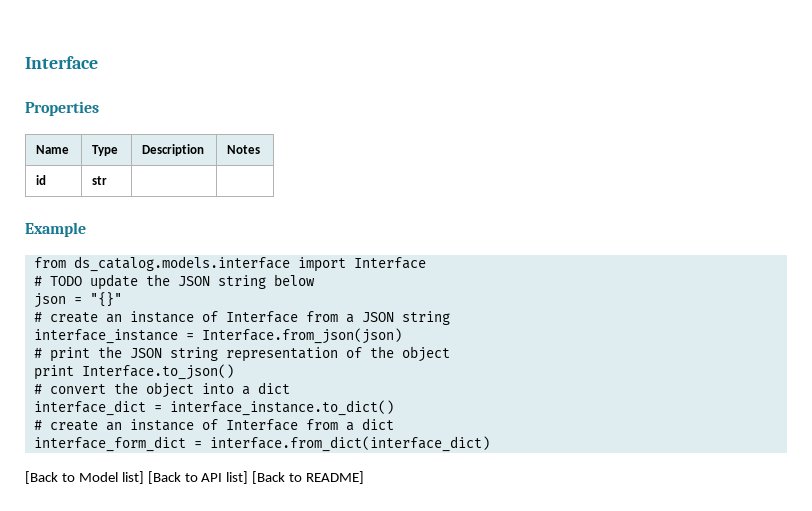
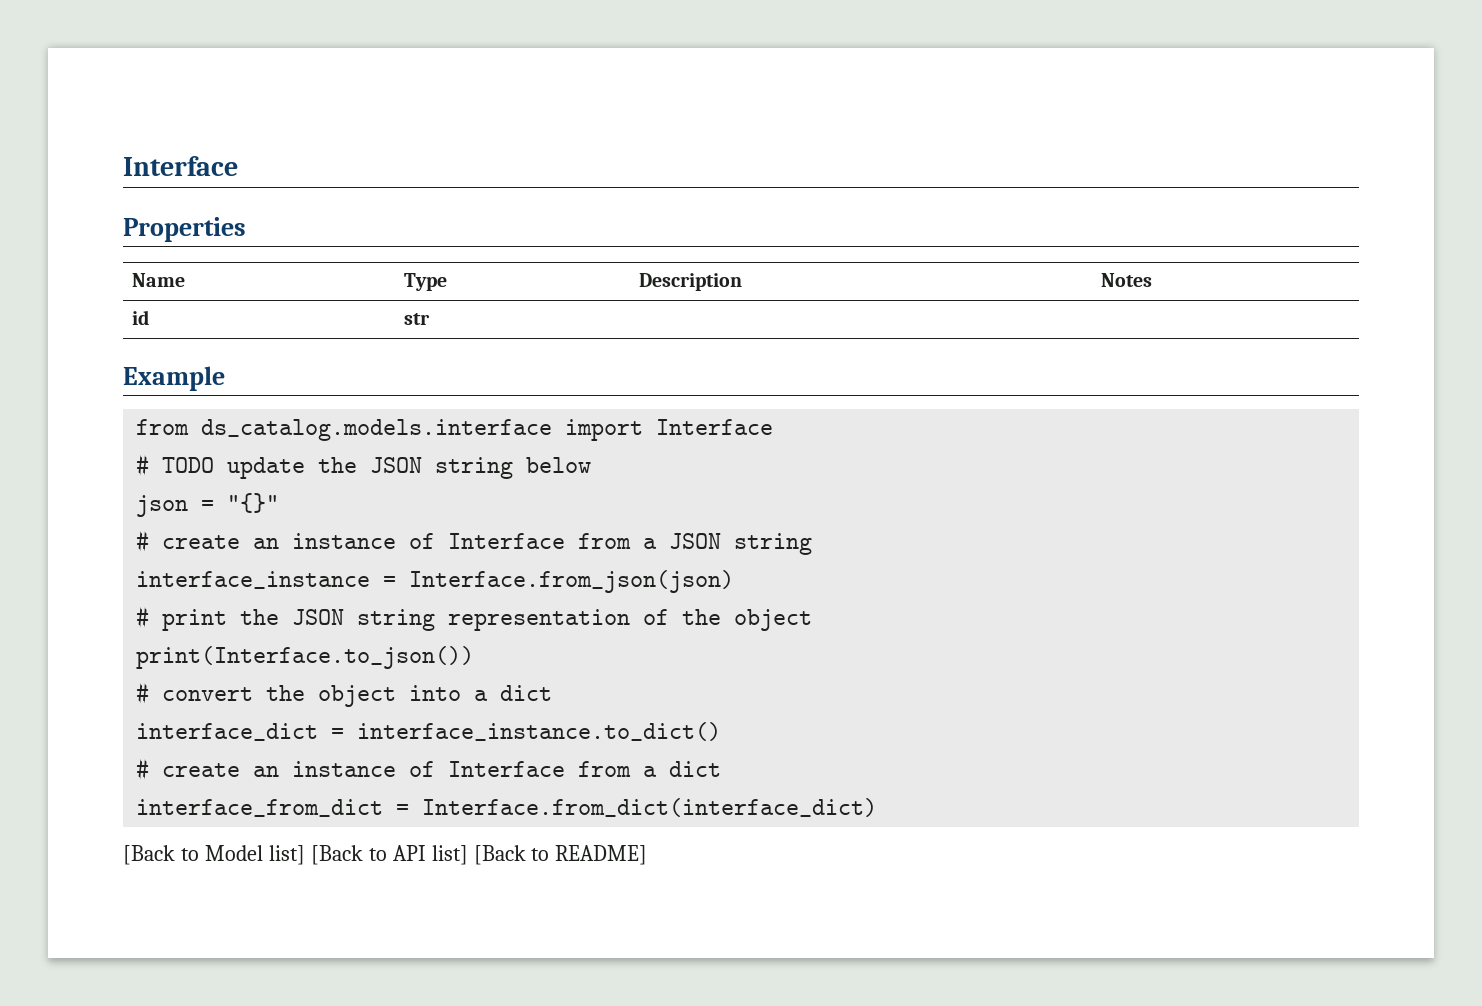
[33,364,234,380] print Interface.to_json() -> [136,646,475,669] print(Interface.to_json())
[33,436,490,452] interface_form_dict = interface.from_dict(interface_dict) -> [136,798,878,817] interface_from_dict = Interface.from_dict(interface_dict)

